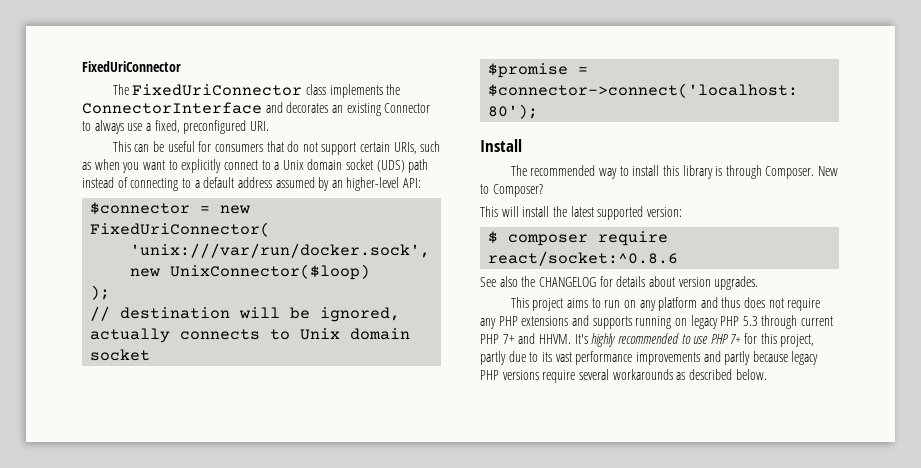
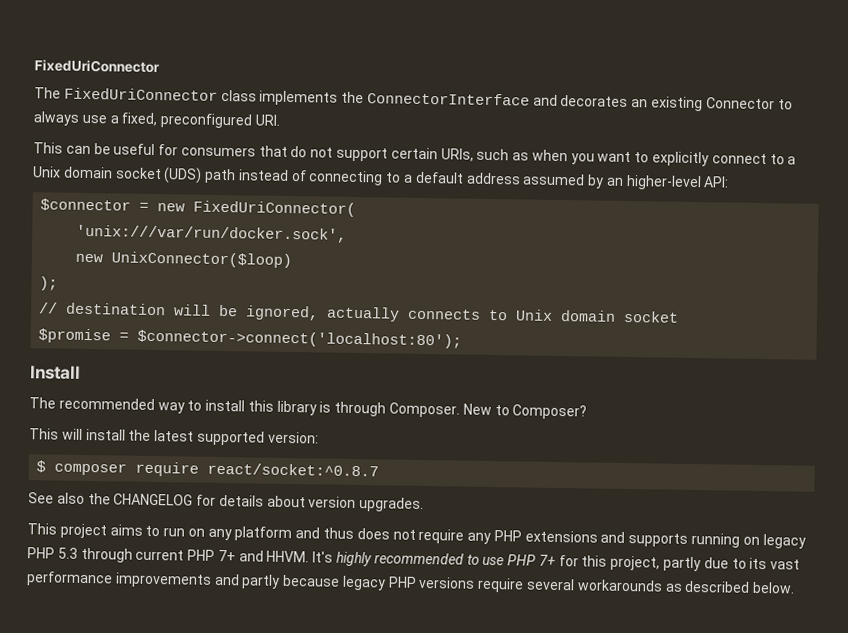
[488,251,679,266] react/socket:^0.8.6 -> [207,462,380,477] react/socket:^0.8.7

